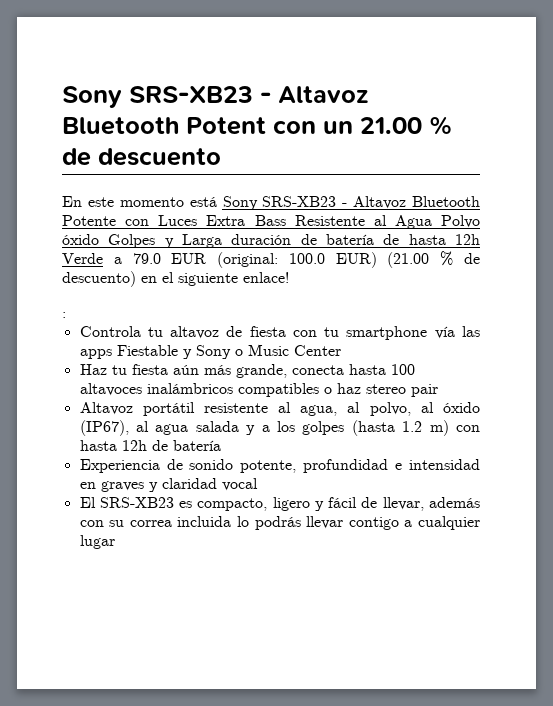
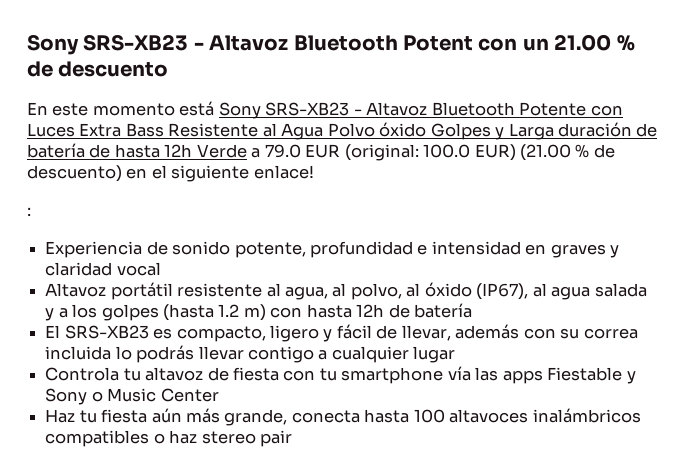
(66, 315) none -> [45,241,620,258] [45,262,161,276] [45,282,647,300] [45,303,473,321] [45,324,638,342] [45,345,456,363] // Experiencia de sonido potente, profundidad e intensidad en graves y claridad vocal // Altavoz portátil resistente al agua, al polvo, al óxido (IP67), al agua salada y a los golpes (hasta 1.2 m) con hasta 12h de batería // El SRS-XB23 es compacto, ligero y fácil de llevar, además con su correa incluida lo podrás llevar contigo a cualquier lugar
[79,402,481,416] [79,420,480,436] [79,440,221,451] [79,459,480,473] [79,478,258,492] [79,497,480,511] [79,516,480,530] [79,535,115,549] // Altavoz portátil resistente al agua, al polvo, al óxido (IP67), al agua salada y a los golpes (hasta 1.2 m) con hasta 12h de batería // Experiencia de sonido potente, profundidad e intensidad en graves y claridad vocal // El SRS-XB23 es compacto, ligero y fácil de llevar, además con su correa incluida lo podrás llevar contigo a cualquier lugar -> (292, 438) none

